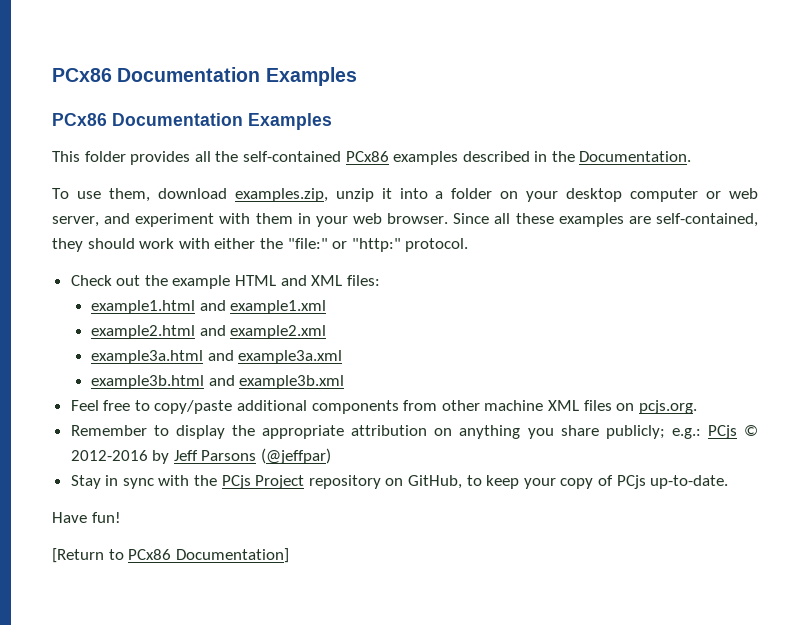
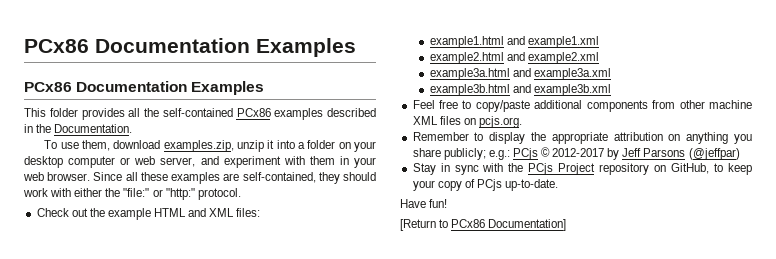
[70,450,148,461] 2012-2016 -> [552,148,605,157] 2012-2017

